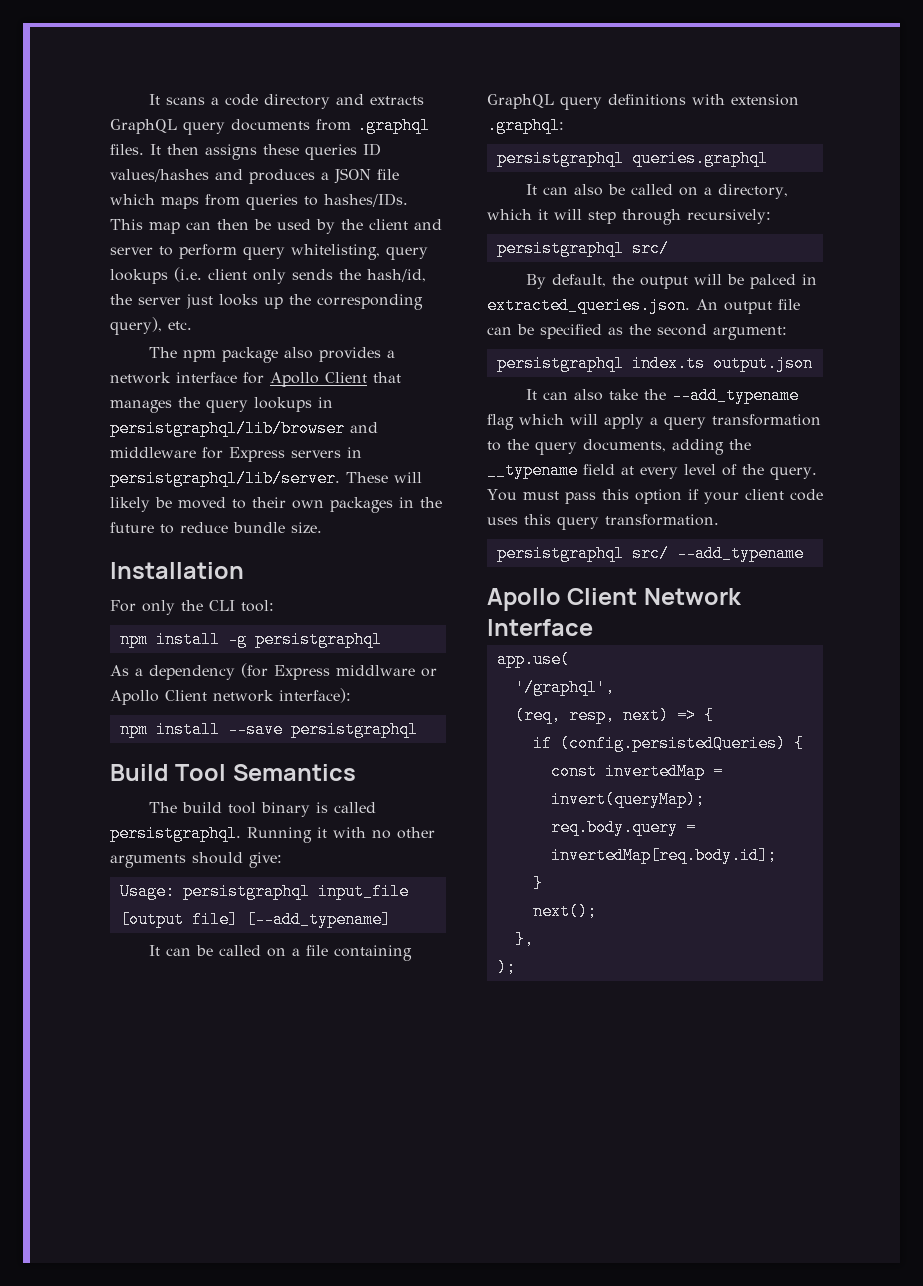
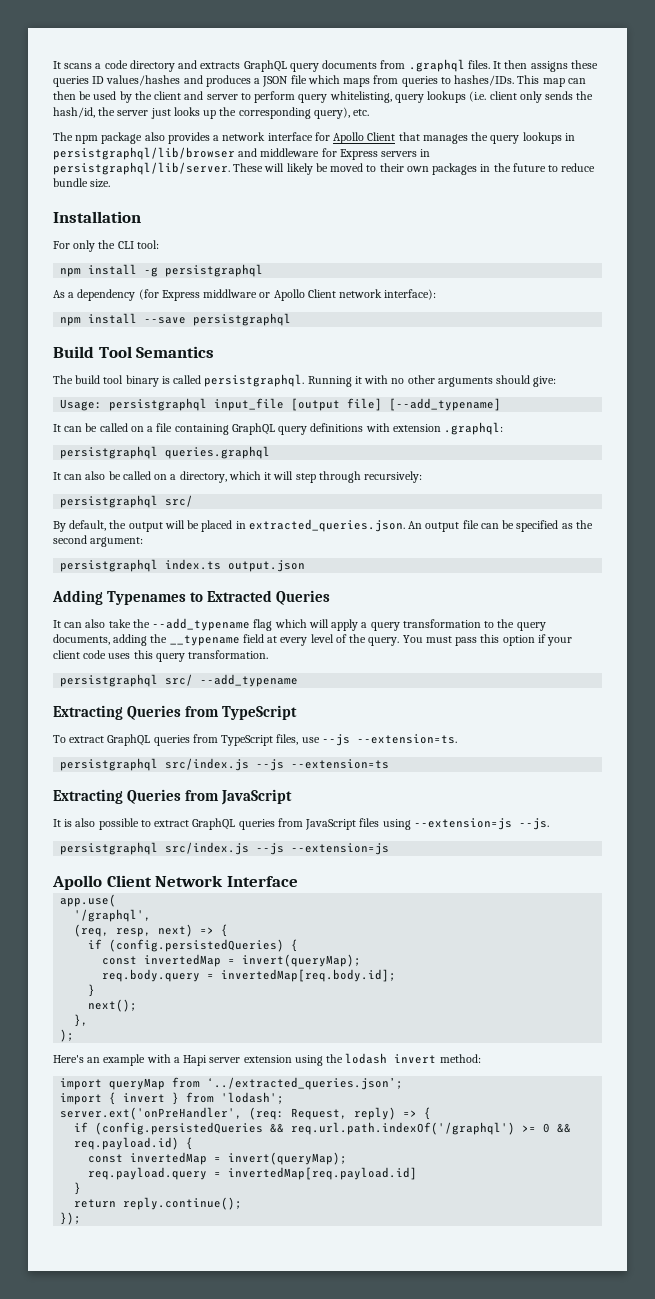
[749,274,796,289] palced -> [201,520,233,532] placed
(813, 363) none -> [52,590,331,605] // Adding Typenames to Extracted Queries
(804, 553) none -> [53,705,298,720] [53,734,457,746] [60,758,390,771] [53,789,293,805] [53,818,549,830] [60,842,390,855] // Extracting Queries from TypeScript // To extract GraphQL queries from TypeScript files, use --js --extension=ts. // persistgraphql src/index.js --js --extension=ts // Extracting Queries from JavaScript // It is also possible to extract GraphQL queries from JavaScript files using --extension=js --js. // persistgraphql src/index.js --js --extension=js
(516, 967) none -> [53,1053,481,1066] [60,1077,404,1090] [60,1092,285,1105] [60,1107,432,1120] [74,1122,572,1135] [74,1137,194,1150] [88,1152,348,1165] [88,1167,418,1180] [74,1182,82,1195] [74,1197,243,1210] [60,1212,82,1225] // Here's an example with a Hapi server extension using the lodash invert method: // import queryMap from ‘../extracted_queries.json’; // import { invert } from 'lodash'; // server.ext('onPreHandler', (req: Request, reply) => { // if (config.persistedQueries && req.url.path.indexOf('/graphql') >= 0 && req.payload.id) { // const invertedMap = invert(queryMap); // req.payload.query = invertedMap[req.payload.id] // } // return reply.continue(); // });

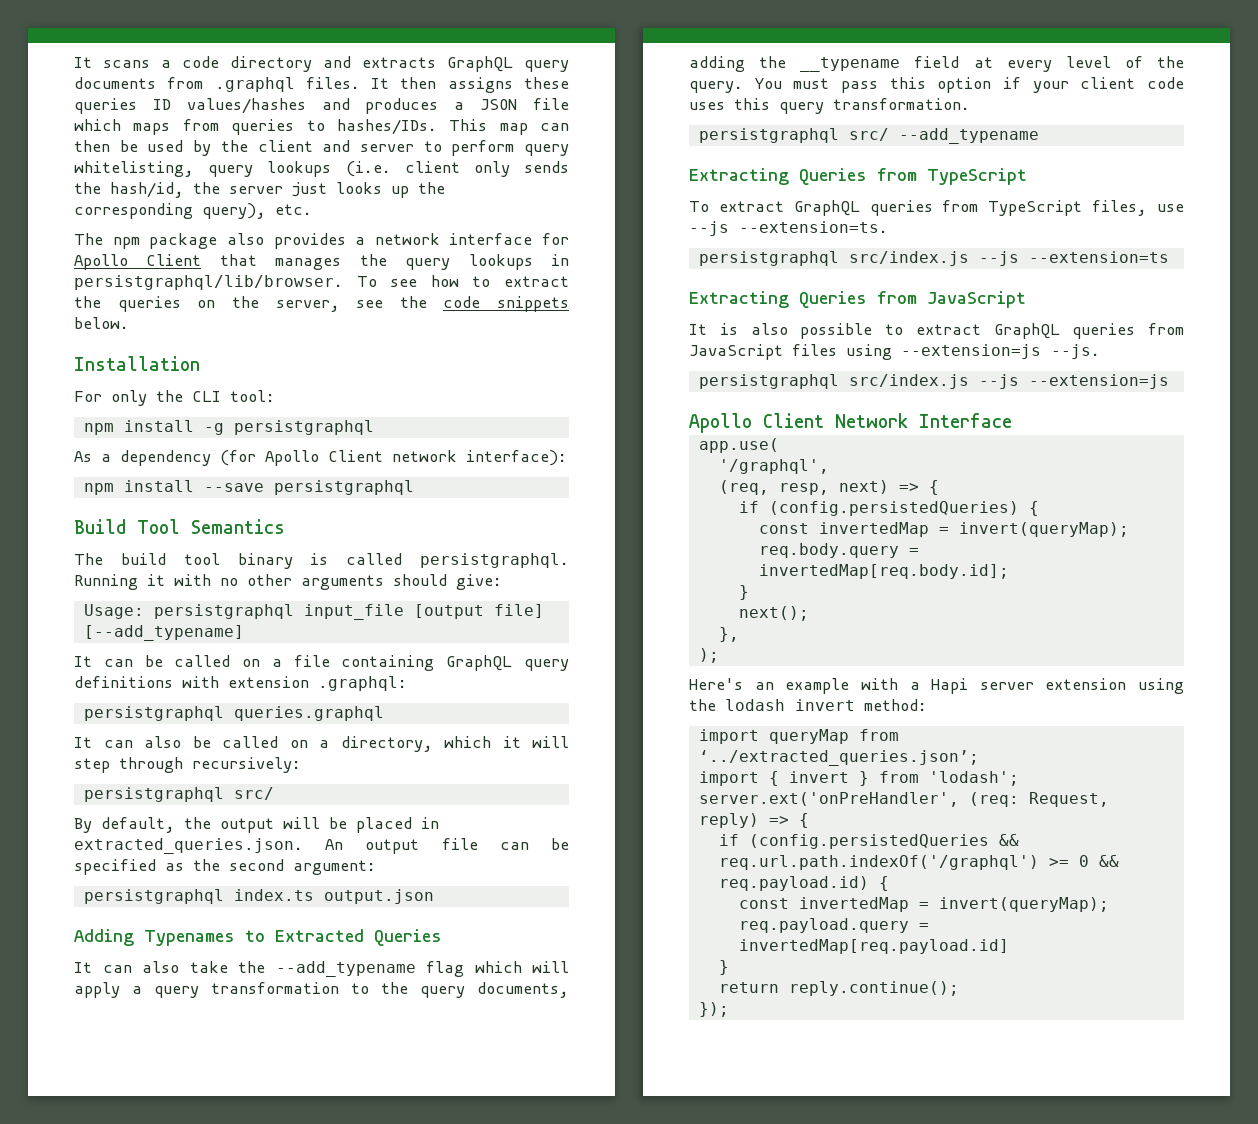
[53,147,431,160] [53,162,596,175] [53,178,111,188] persistgraphql/lib/browser and middleware for Express servers in persistgraphql/lib/server. These will likely be moved to their own packages in the future to reduce bundle size. -> [74,275,570,290] [74,296,569,312] [74,317,129,329] persistgraphql/lib/browser. To see how to extract the queries on the server, see the code snippets below.
[161,289,271,301] Express middlware or -> (256, 458) none

